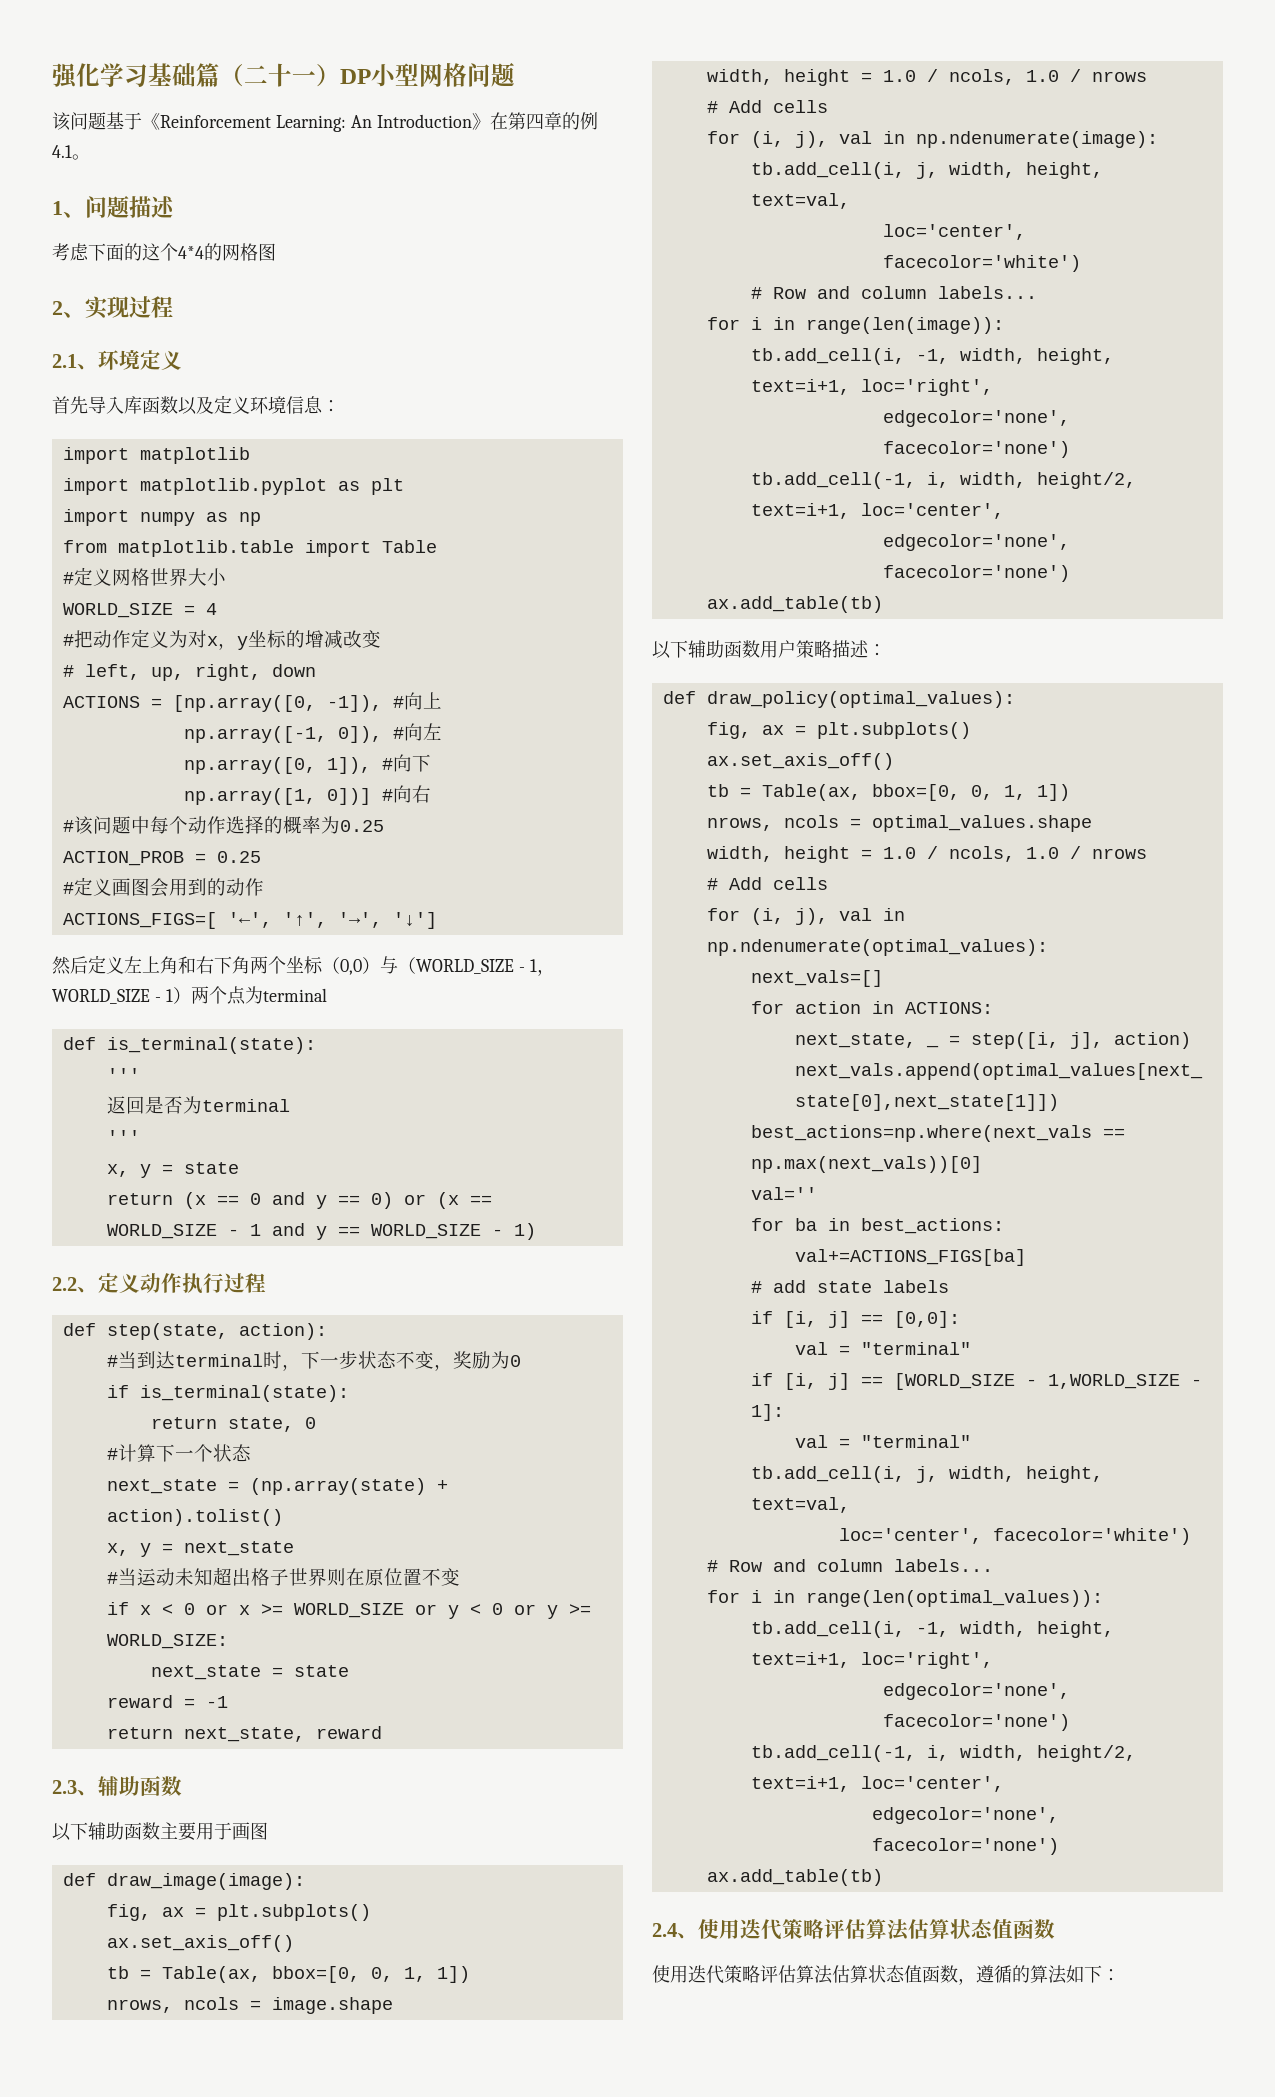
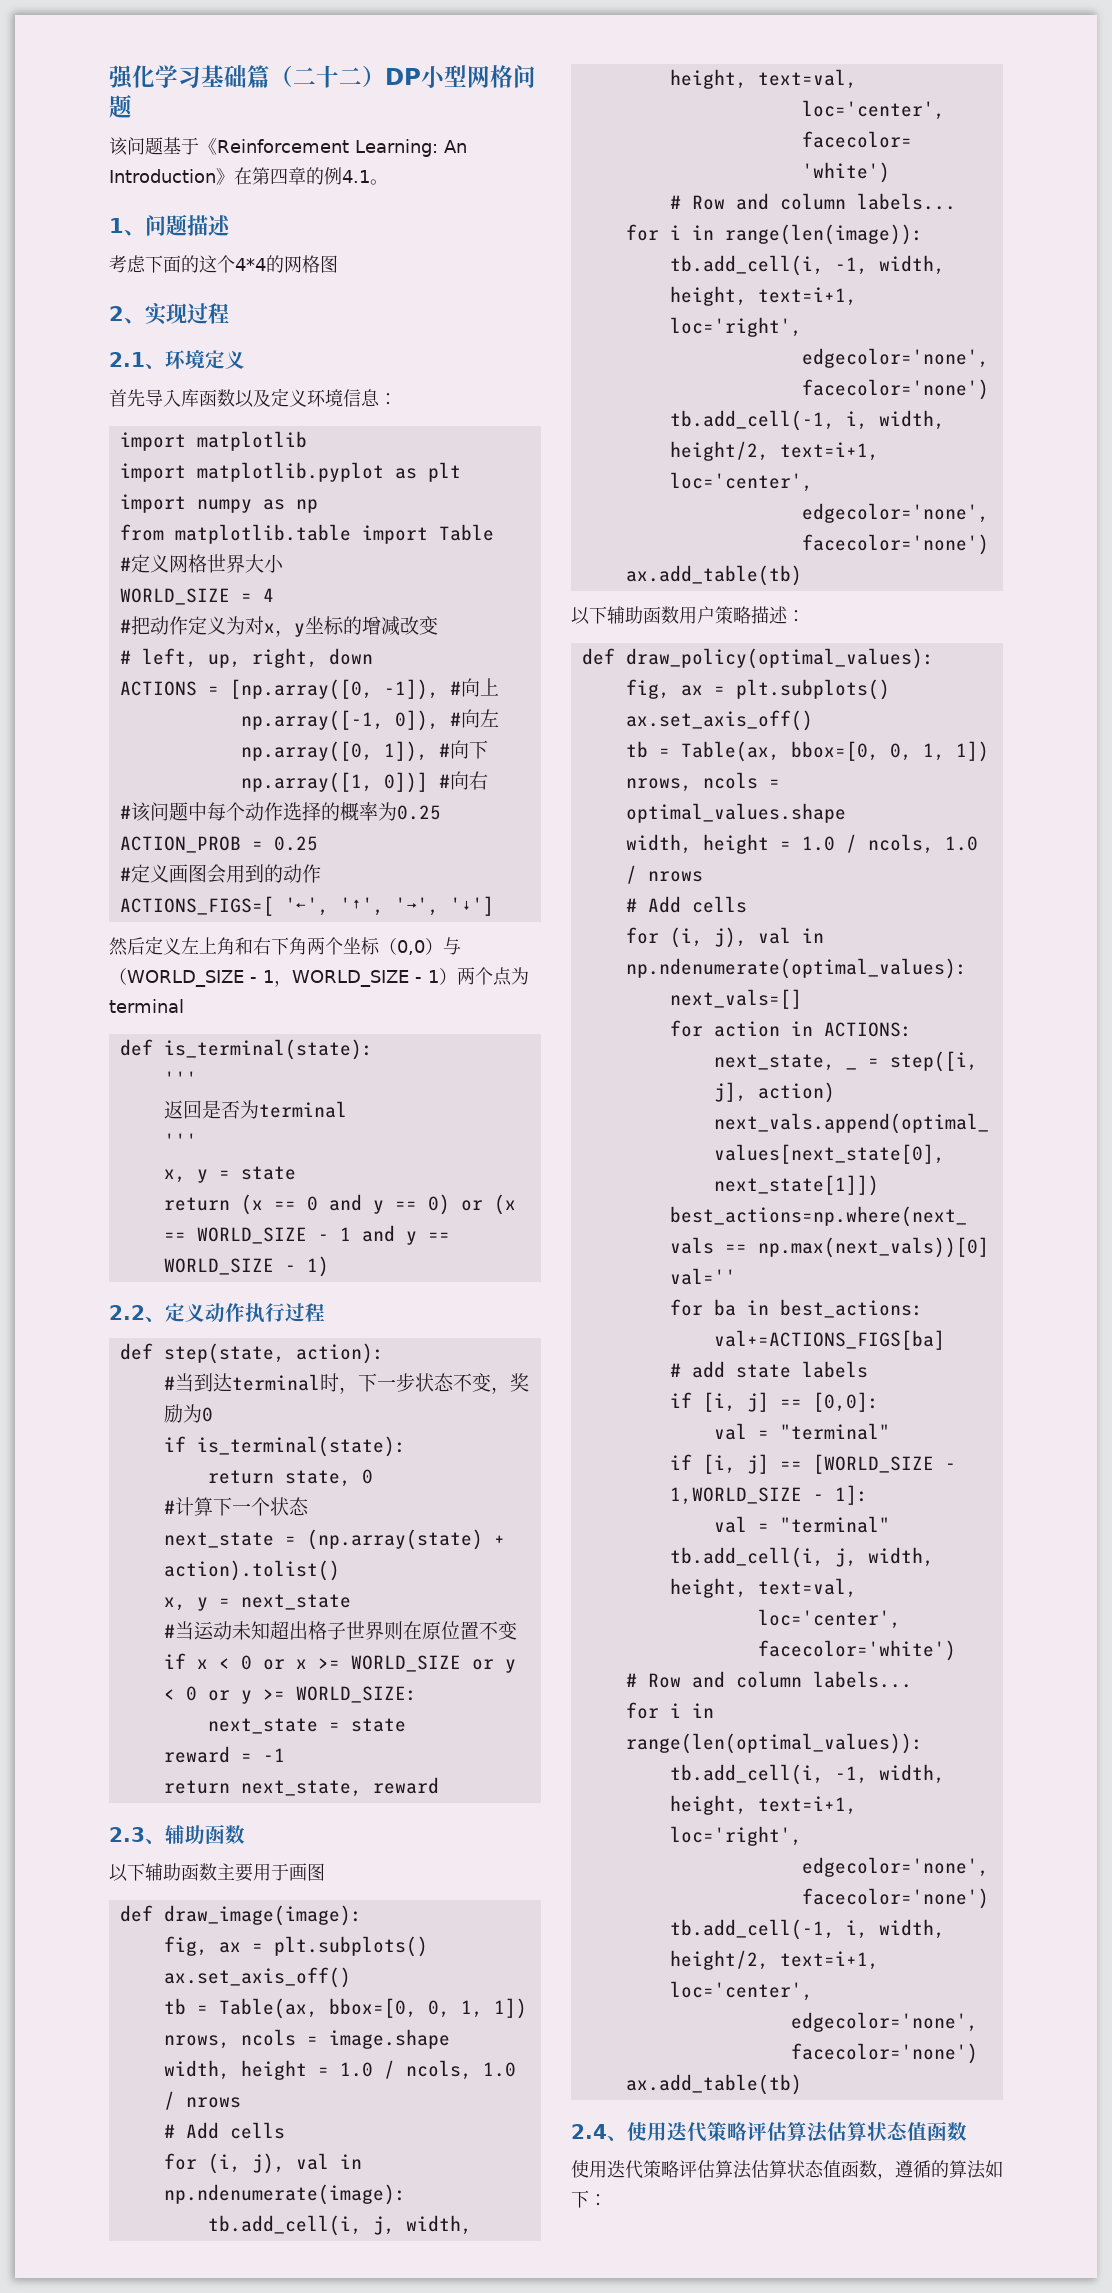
[292,71,316,84] 一 -> [339,67,362,85] 二

